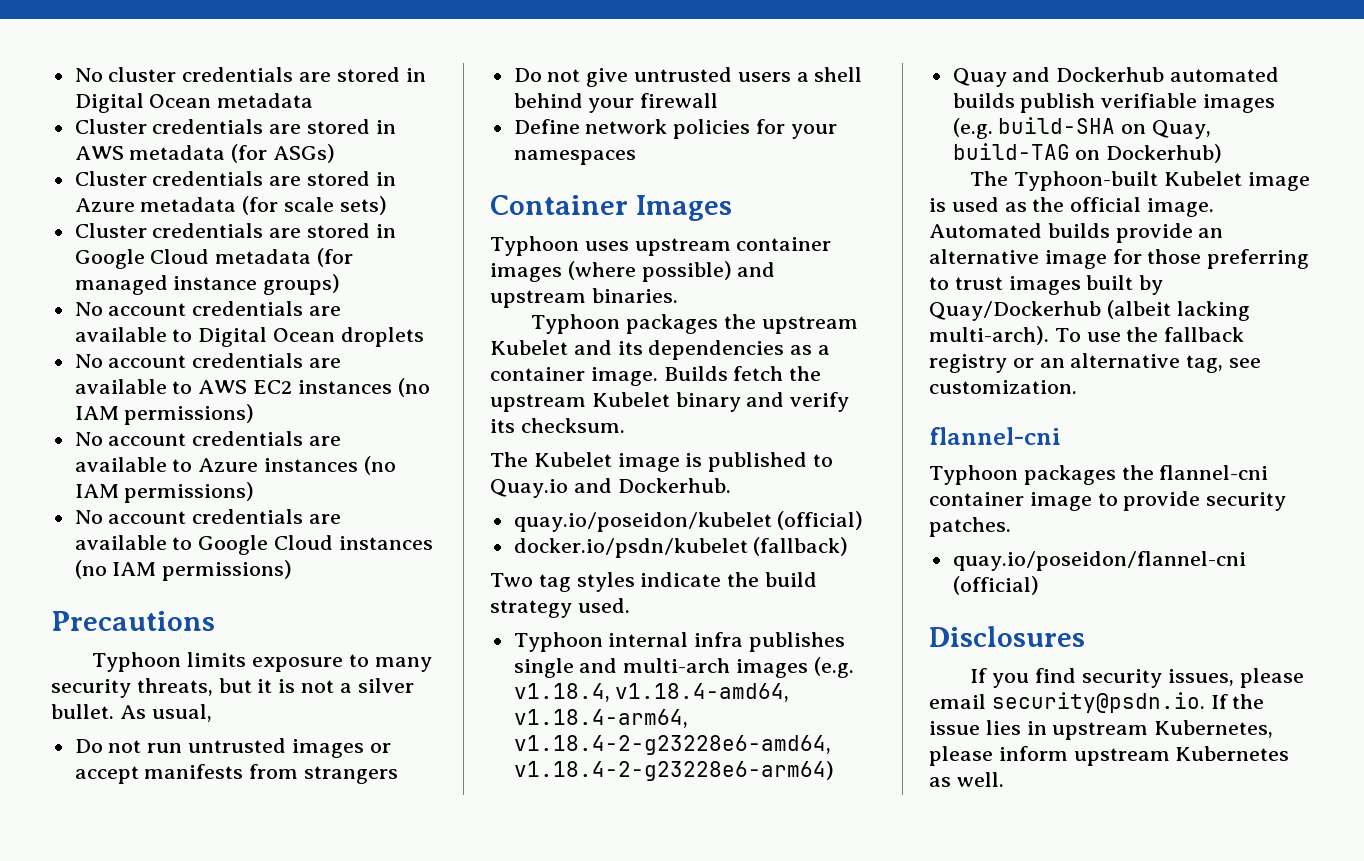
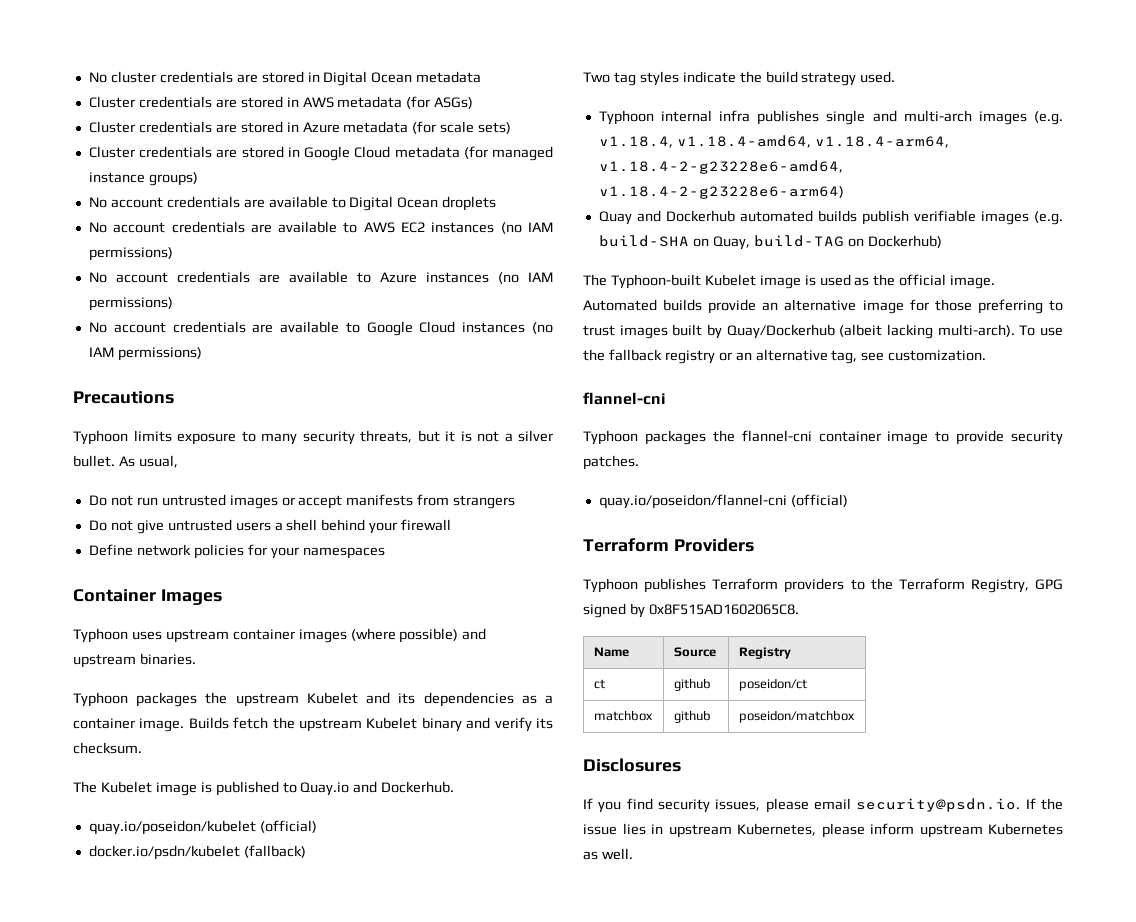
(1039, 585) none -> [583,538,754,552] [583,578,1063,593] [583,603,799,618] [593,647,629,657] [673,647,716,657] [738,647,791,659] [593,679,605,689] [673,678,711,691] [738,678,807,691] [593,710,653,721] [673,710,711,723] [738,710,855,723] // Terraform Providers // Typhoon publishes Terraform providers to the Terraform Registry, GPG signed by 0x8F515AD1602065C8. // Name | Source | Registry // ct | github | poseidon/ct // matchbox | github | poseidon/matchbox

